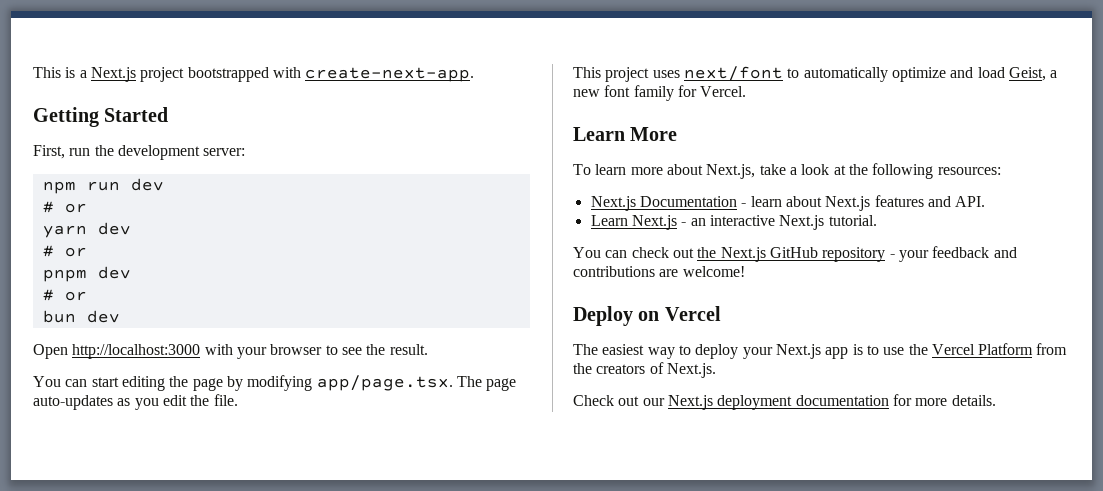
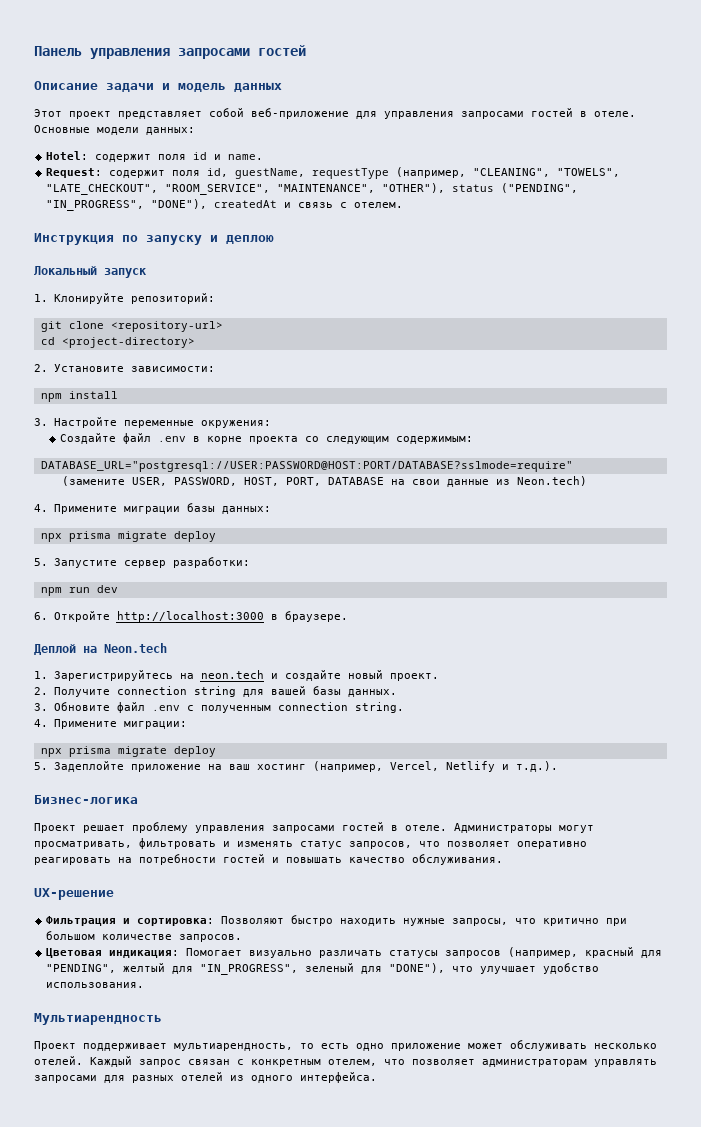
[33,67,475,82] [33,107,169,127] [33,145,246,160] [42,178,164,194] [42,201,87,213] [42,222,131,238] [42,245,87,257] [42,266,131,282] [42,289,87,301] [42,310,120,323] [33,344,428,359] [33,375,517,391] [33,394,238,410] [573,66,1058,82] [573,85,747,101] [573,127,678,141] [573,163,1001,179] [590,195,986,211] [590,215,877,230] [573,246,1017,262] [573,266,745,277] [573,306,721,326] [573,343,1068,359] [573,362,716,378] [573,394,996,410] This is a Next.js project bootstrapped with create-next-app. // Getting Started // First, run the development server: // npm run dev // # or // yarn dev // # or // pnpm dev // # or // bun dev // Open http://localhost:3000 with your browser to see the result. // You can start editing the page by modifying app/page.tsx. The page auto-updates as you edit the file. // This project uses next/font to automatically optimize and load Geist, a new font family for Vercel. // Learn More // To learn more about Next.js, take a look at the following resources: // Next.js Documentation - learn about Next.js features and API. // Learn Next.js - an interactive Next.js tutorial. // You can check out the Next.js GitHub repository - your feedback and contributions are welcome! // Deploy on Vercel // The easiest way to deploy your Next.js app is to use the Vercel Platform from the creators of Next.js. // Check out our Next.js deployment documentation for more details. -> [34,45,306,59] [34,81,282,92] [34,108,636,119] [34,125,195,135] [46,151,264,162] [46,167,621,179] [46,183,579,195] [46,199,404,211] [34,233,274,245] [34,266,147,278] [34,293,215,304] [40,321,223,332] [40,337,195,348] [34,364,215,372] [40,391,118,402] [34,417,271,428] [60,433,474,444] [40,461,573,472] [62,476,588,487] [34,503,271,514] [40,531,216,542] [34,557,250,568] [40,585,118,596] [34,611,348,622] [34,643,167,655] [34,670,439,681] [34,686,397,697] [34,702,404,713] [34,719,187,729] [40,746,216,757] [34,761,558,772] [34,795,138,804] [34,822,594,833] [34,838,587,849] [34,854,503,865] [34,888,114,900] [46,915,628,926] [46,931,243,942] [46,947,663,958] [46,963,600,975] [46,982,145,988] [34,1013,162,1025] [34,1040,657,1051] [34,1056,657,1067] [34,1072,377,1083] Панель управления запросами гостей // Описание задачи и модель данных // Этот проект представляет собой веб-приложение для управления запросами гостей в отеле. Основные модели данных: // Hotel: содержит поля id и name. // Request: содержит поля id, guestName, requestType (например, "CLEANING", "TOWELS", "LATE_CHECKOUT", "ROOM_SERVICE", "MAINTENANCE", "OTHER"), status ("PENDING", "IN_PROGRESS", "DONE"), createdAt и связь с отелем. // Инструкция по запуску и деплою // Локальный запуск // 1. Клонируйте репозиторий: // git clone <repository-url> // cd <project-directory> // 2. Установите зависимости: // npm install // 3. Настройте переменные окружения: // Создайте файл .env в корне проекта со следующим содержимым: // DATABASE_URL="postgresql://USER:PASSWORD@HOST:PORT/DATABASE?sslmode=require" // (замените USER, PASSWORD, HOST, PORT, DATABASE на свои данные из Neon.tech) // 4. Примените миграции базы данных: // npx prisma migrate deploy // 5. Запустите сервер разработки: // npm run dev // 6. Откройте http://localhost:3000 в браузере. // Деплой на Neon.tech // 1. Зарегистрируйтесь на neon.tech и создайте новый проект. // 2. Получите connection string для вашей базы данных. // 3. Обновите файл .env с полученным connection string. // 4. Примените миграции: // npx prisma migrate deploy // 5. Задеплойте приложение на ваш хостинг (например, Vercel, Netlify и т.д.). // Бизнес-логика // Проект решает проблему управления запросами гостей в отеле. Администраторы могут просматривать, фильтровать и изменять статус запросов, что позволяет оперативно реагировать на потребности гостей и повышать качество обслуживания. // UX-решение // Фильтрация и сортировка: Позволяют быстро находить нужные запросы, что критично при большом количестве запросов. // Цветовая индикация: Помогает визуально различать статусы запросов (например, красный для "PENDING", желтый для "IN_PROGRESS", зеленый для "DONE"), что улучшает удобство использования. // Мультиарендность // Проект поддерживает мультиарендность, то есть одно приложение может обслуживать несколько отелей. Каждый запрос связан с конкретным отелем, что позволяет администраторам управлять запросами для разных отелей из одного интерфейса.

